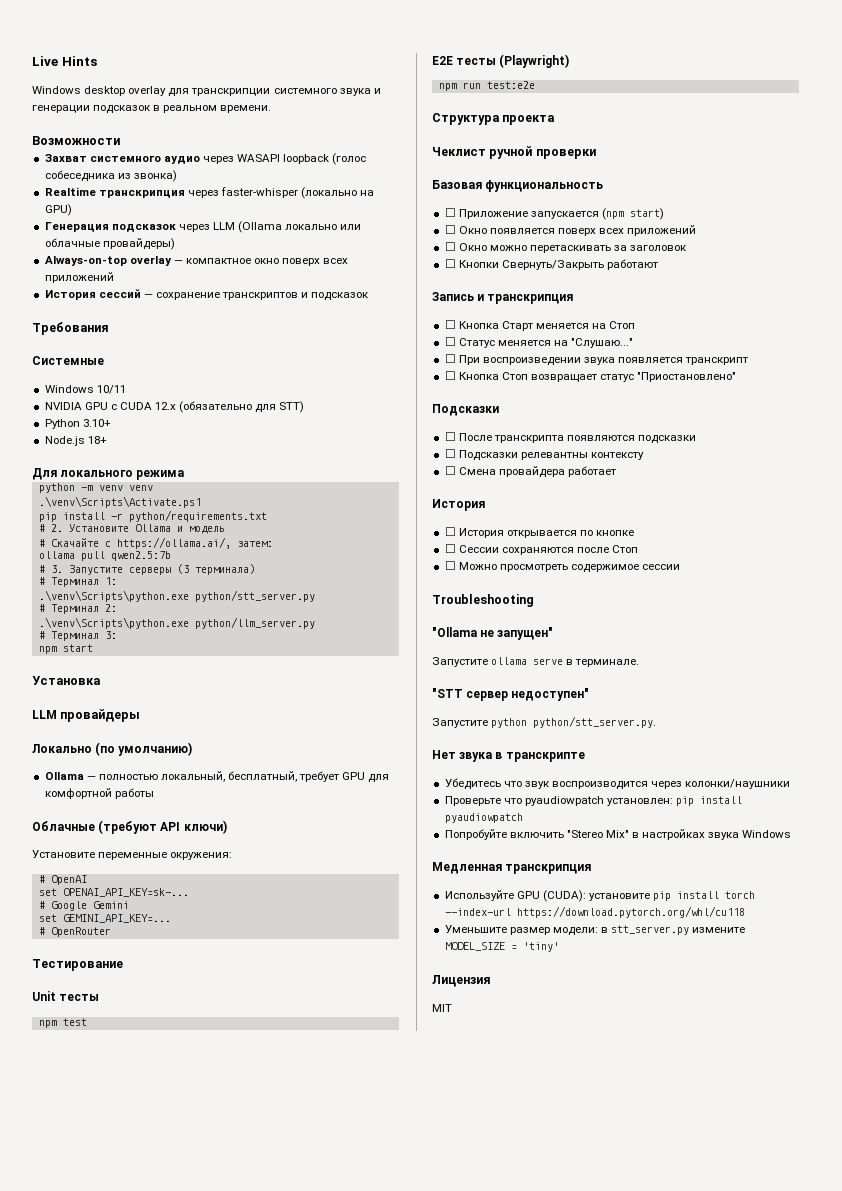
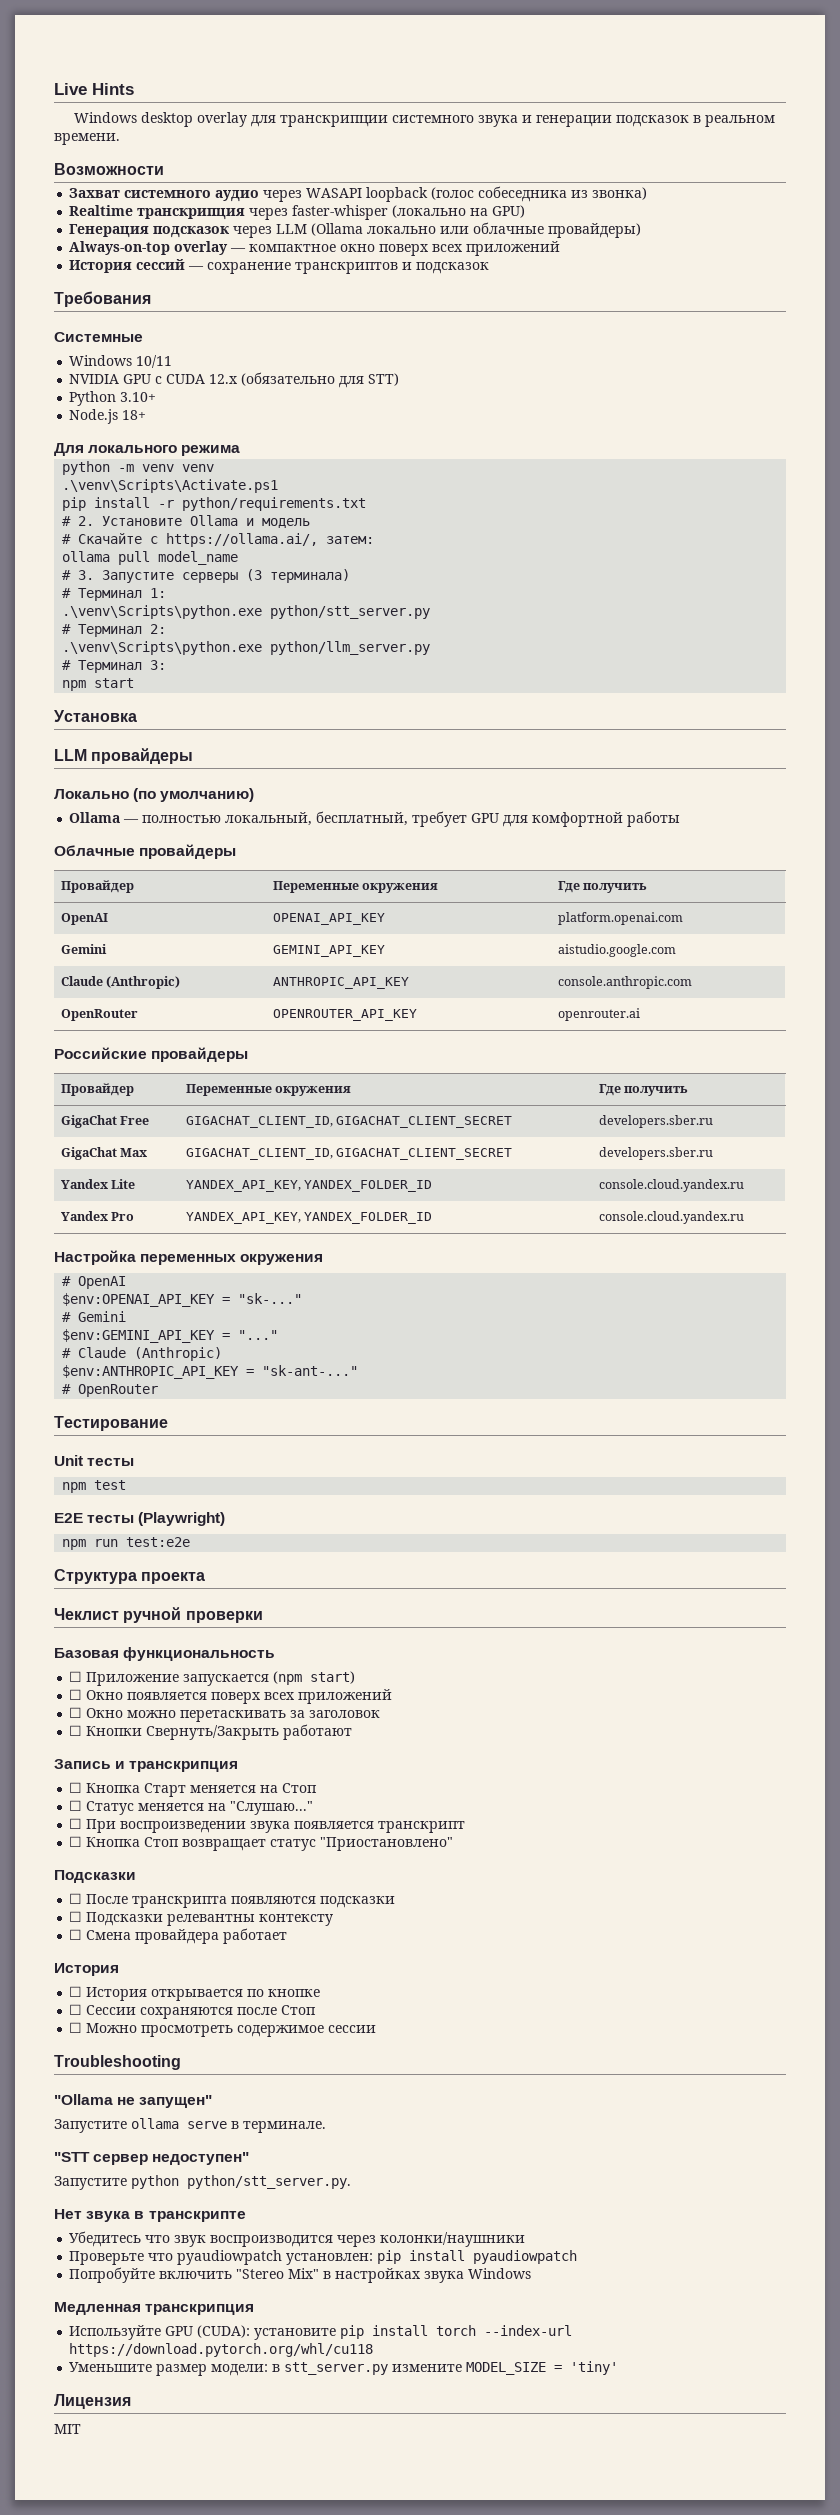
[110,551,171,561] qwen2.5:7b -> [158,551,239,565] model_name
[98,820,227,834] [32,850,233,860] (требуют API ключи) // Установите переменные окружения: -> [139,844,237,859] [60,880,134,893] [272,881,439,893] [557,881,648,893] [60,913,108,925] [272,913,385,925] [557,912,683,925] [60,944,107,954] [272,945,385,957] [557,944,676,957] [60,976,181,989] [272,977,409,989] [557,976,692,989] [60,1009,138,1021] [272,1009,417,1021] [557,1008,640,1021] [54,1047,249,1062] [60,1083,134,1096] [185,1084,352,1096] [598,1084,689,1096] [60,1115,150,1128] [185,1116,513,1128] [598,1115,713,1128] [60,1147,148,1160] [185,1148,513,1160] [598,1147,713,1160] [60,1179,136,1189] [185,1180,433,1192] [598,1179,744,1192] [60,1211,135,1221] [185,1212,433,1224] [598,1211,744,1224] [54,1250,324,1265] провайдеры // Провайдер | Переменные окружения | Где получить // OpenAI | OPENAI_API_KEY | platform.openai.com // Gemini | GEMINI_API_KEY | aistudio.google.com // Claude (Anthropic) | ANTHROPIC_API_KEY | console.anthropic.com // OpenRouter | OPENROUTER_API_KEY | openrouter.ai // Российские провайдеры // Провайдер | Переменные окружения | Где получить // GigaChat Free | GIGACHAT_CLIENT_ID, GIGACHAT_CLIENT_SECRET | developers.sber.ru // GigaChat Max | GIGACHAT_CLIENT_ID, GIGACHAT_CLIENT_SECRET | developers.sber.ru // Yandex Lite | YANDEX_API_KEY, YANDEX_FOLDER_ID | console.cloud.yandex.ru // Yandex Pro | YANDEX_API_KEY, YANDEX_FOLDER_ID | console.cloud.yandex.ru // Настройка переменных окружения
[38,888,189,897] [38,901,87,911] set OPENAI_API_KEY=sk-... // # Google -> [62,1293,303,1307] [62,1312,72,1322] $env:OPENAI_API_KEY = "sk-..." // #
[38,914,171,923] set GEMINI_API_KEY=... -> [62,1329,279,1343] [62,1347,223,1361] [62,1365,359,1379] $env:GEMINI_API_KEY = "..." // # Claude (Anthropic) // $env:ANTHROPIC_API_KEY = "sk-ant-..."

